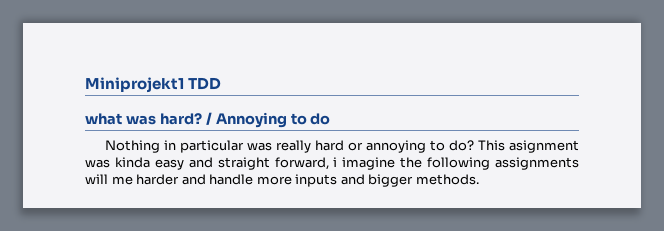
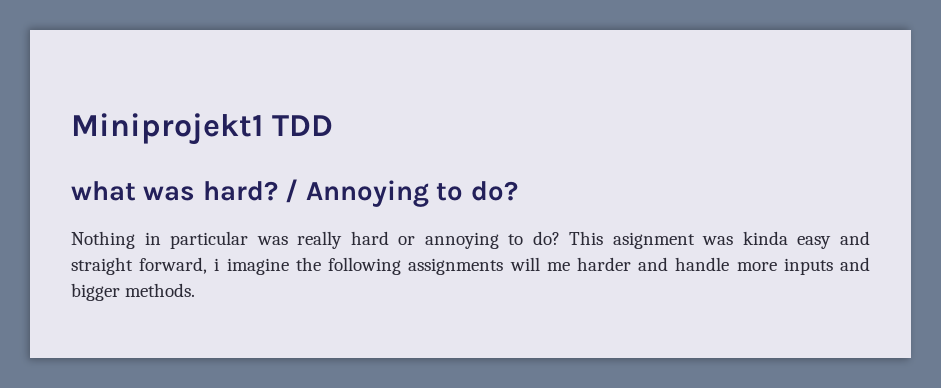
[310,113,331,125] do -> [470,181,518,201] do?

